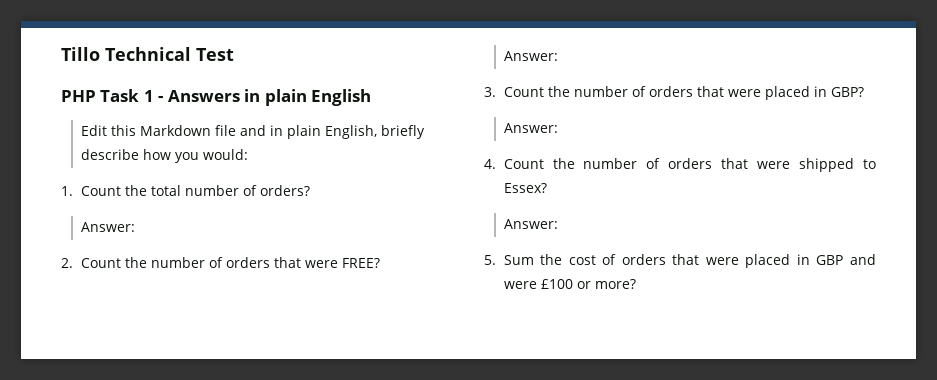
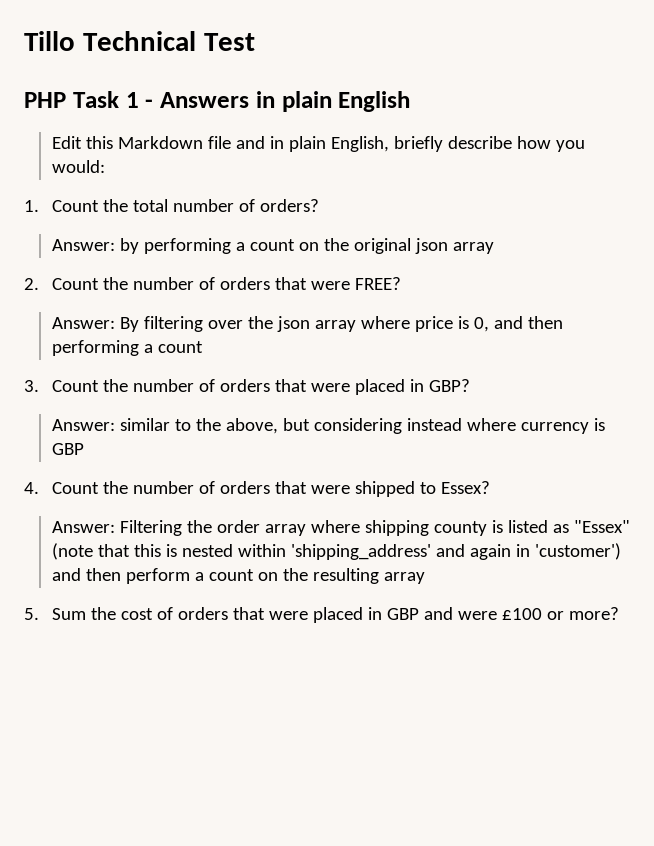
(135, 227) none -> [119,238,494,254] by performing a count on the original json array
(558, 56) none -> [119,316,563,332] [51,340,203,356] By filtering over the json array where price is 0, and then performing a count
(558, 128) none -> [119,418,605,434] [51,443,84,455] similar to the above, but considering instead where currency is GBP
(558, 224) none -> [119,520,630,536] [51,543,621,560] [51,568,425,584] Filtering the order array where shipping county is listed as "Essex" (note that this is nested within 'shipping_address' and again in 'customer') and then perform a count on the resulting array

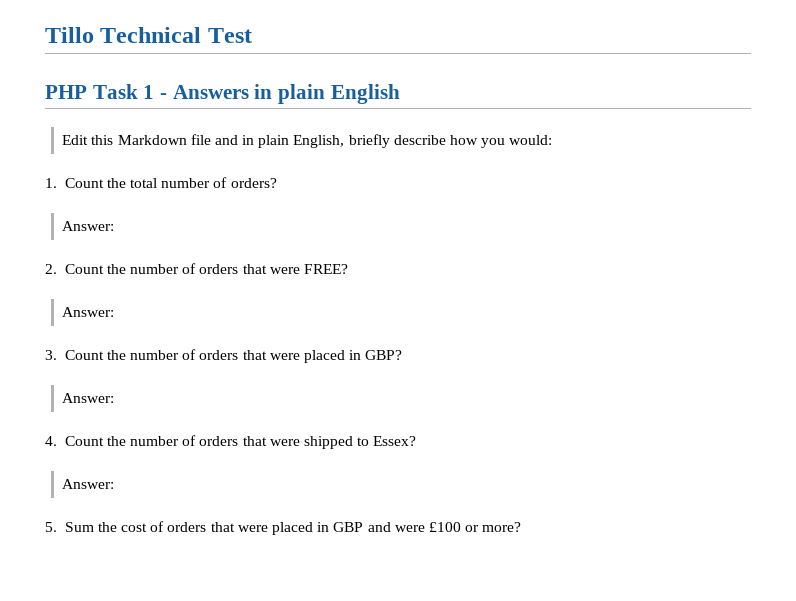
[119,238,494,254] by performing a count on the original json array -> (115, 226) none
[119,316,563,332] [51,340,203,356] By filtering over the json array where price is 0, and then performing a count -> (115, 312) none
[119,418,605,434] [51,443,84,455] similar to the above, but considering instead where currency is GBP -> (115, 398) none
[119,520,630,536] [51,543,621,560] [51,568,425,584] Filtering the order array where shipping county is listed as "Essex" (note that this is nested within 'shipping_address' and again in 'customer') and then perform a count on the resulting array -> (115, 484) none

